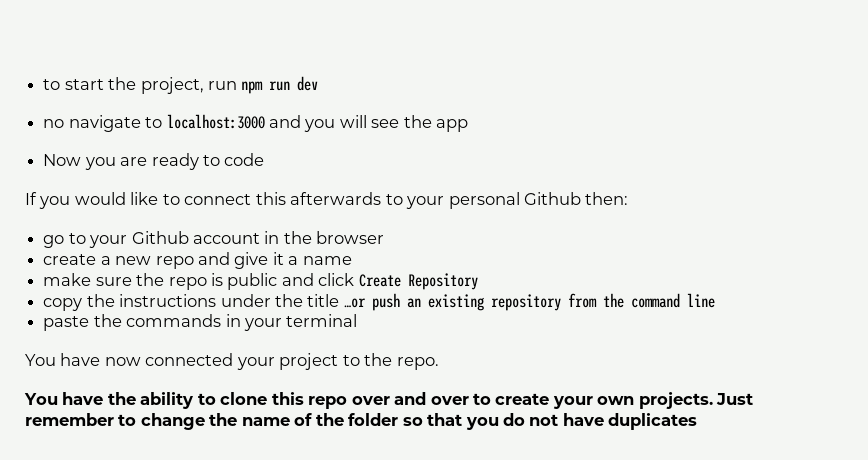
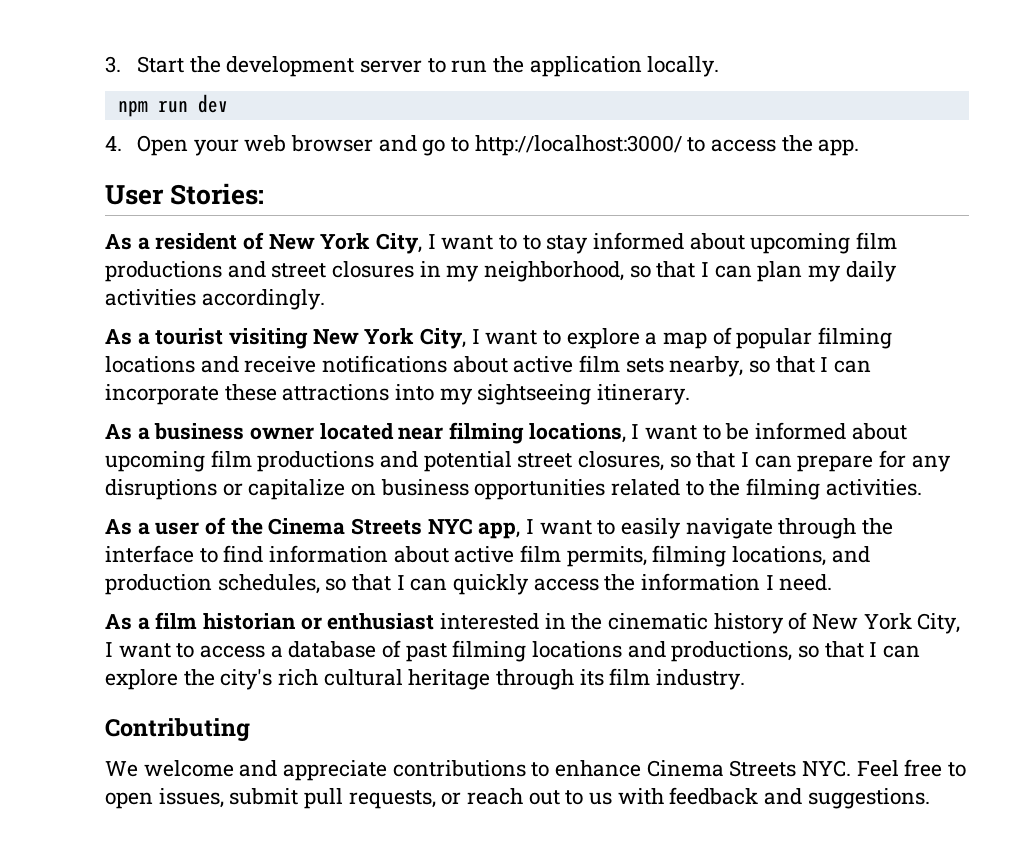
[43,76,319,94] [43,114,469,132] [43,153,265,170] [25,192,629,209] [43,231,385,248] [43,252,352,269] [43,273,478,290] [43,293,715,311] [43,314,358,331] [25,353,439,370] [24,392,754,409] [25,413,698,430] to start the project, run npm run dev // no navigate to localhost:3000 and you will see the app // Now you are ready to code // If you would like to connect this afterwards to your personal Github then: // go to your Github account in the browser // create a new repo and give it a name // make sure the repo is public and click Create Repository // copy the instructions under the title …or push an existing repository from the command line // paste the commands in your terminal // You have now connected your project to the repo. // You have the ability to clone this repo over and over to create your own projects. Just remember to change the name of the folder so that you do not have duplicates -> [105,56,720,77] [117,94,228,117] [105,135,860,156] [105,183,265,205] [105,232,898,254] [105,261,897,282] [105,289,325,310] [105,327,893,349] [105,355,872,377] [105,384,691,405] [105,422,907,444] [105,450,951,472] [105,478,922,500] [105,517,894,539] [105,545,870,567] [105,573,833,595] [105,612,961,634] [105,640,921,662] [105,668,746,690] [105,718,250,742] [105,759,967,781] [105,787,930,809] 3. Start the development server to run the application locally. // npm run dev // 4. Open your web browser and go to http://localhost:3000/ to access the app. // User Stories: // As a resident of New York City, I want to to stay informed about upcoming film productions and street closures in my neighborhood, so that I can plan my daily activities accordingly. // As a tourist visiting New York City, I want to explore a map of popular filming locations and receive notifications about active film sets nearby, so that I can incorporate these attractions into my sightseeing itinerary. // As a business owner located near filming locations, I want to be informed about upcoming film productions and potential street closures, so that I can prepare for any disruptions or capitalize on business opportunities related to the filming activities. // As a user of the Cinema Streets NYC app, I want to easily navigate through the interface to find information about active film permits, filming locations, and production schedules, so that I can quickly access the information I need. // As a film historian or enthusiast interested in the cinematic history of New York City, I want to access a database of past filming locations and productions, so that I can explore the city's rich cultural heritage through its film industry. // Contributing // We welcome and appreciate contributions to enhance Cinema Streets NYC. Feel free to open issues, submit pull requests, or reach out to us with feedback and suggestions.

